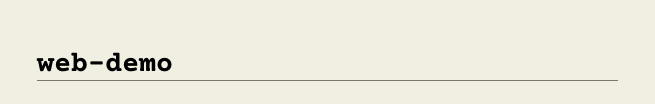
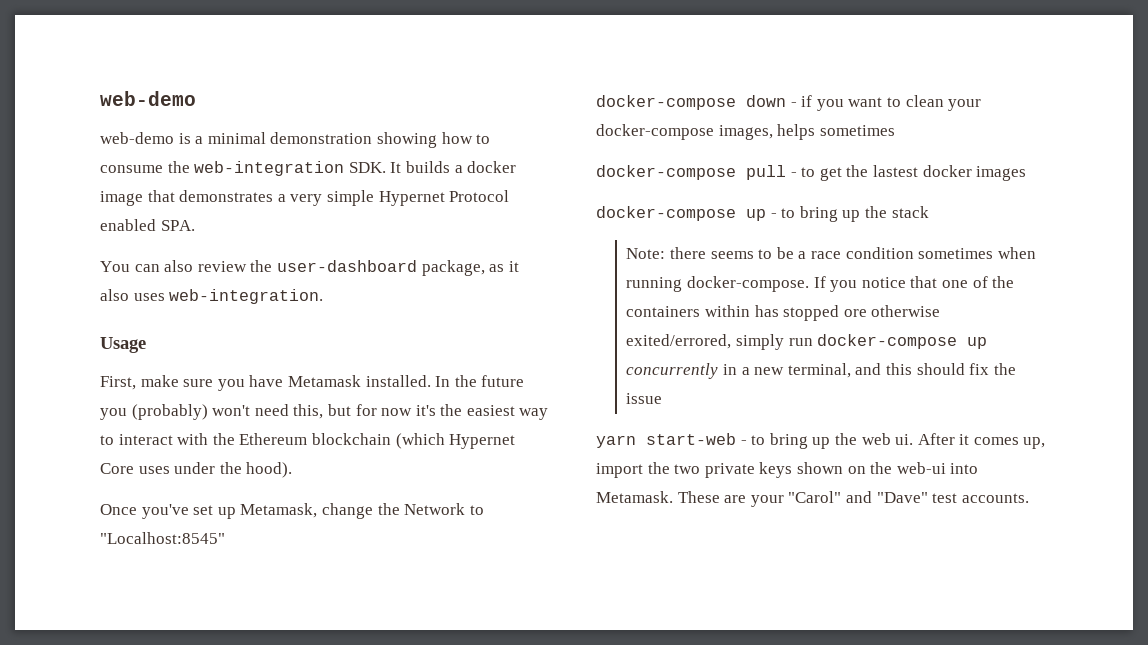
[36,52,173,72] web-demo -> [100,91,196,106] [100,132,491,148] [100,161,517,176] [100,190,510,206] [100,219,195,231] [100,260,519,276] [100,289,324,304] [100,337,146,353] [100,375,525,391] [100,404,549,420] [100,433,516,449] [100,462,293,478] [100,503,484,519] [100,532,225,544] [596,95,982,111] [596,124,895,140] [596,165,1027,181] [596,206,929,222] [626,247,1036,259] [626,276,1015,292] [626,305,941,321] [626,334,988,350] [626,363,1016,379] [626,393,663,404] [596,433,1046,449] [596,462,979,478] [596,491,1029,507] web-demo // web-demo is a minimal demonstration showing how to consume the web-integration SDK. It builds a docker image that demonstrates a very simple Hypernet Protocol enabled SPA. // You can also review the user-dashboard package, as it also uses web-integration. // Usage // First, make sure you have Metamask installed. In the future you (probably) won't need this, but for now it's the easiest way to interact with the Ethereum blockchain (which Hypernet Core uses under the hood). // Once you've set up Metamask, change the Network to "Localhost:8545" // docker-compose down - if you want to clean your docker-compose images, helps sometimes // docker-compose pull - to get the lastest docker images // docker-compose up - to bring up the stack // Note: there seems to be a race condition sometimes when running docker-compose. If you notice that one of the containers within has stopped ore otherwise exited/errored, simply run docker-compose up concurrently in a new terminal, and this should fix the issue // yarn start-web - to bring up the web ui. After it comes up, import the two private keys shown on the web-ui into Metamask. These are your "Carol" and "Dave" test accounts.

